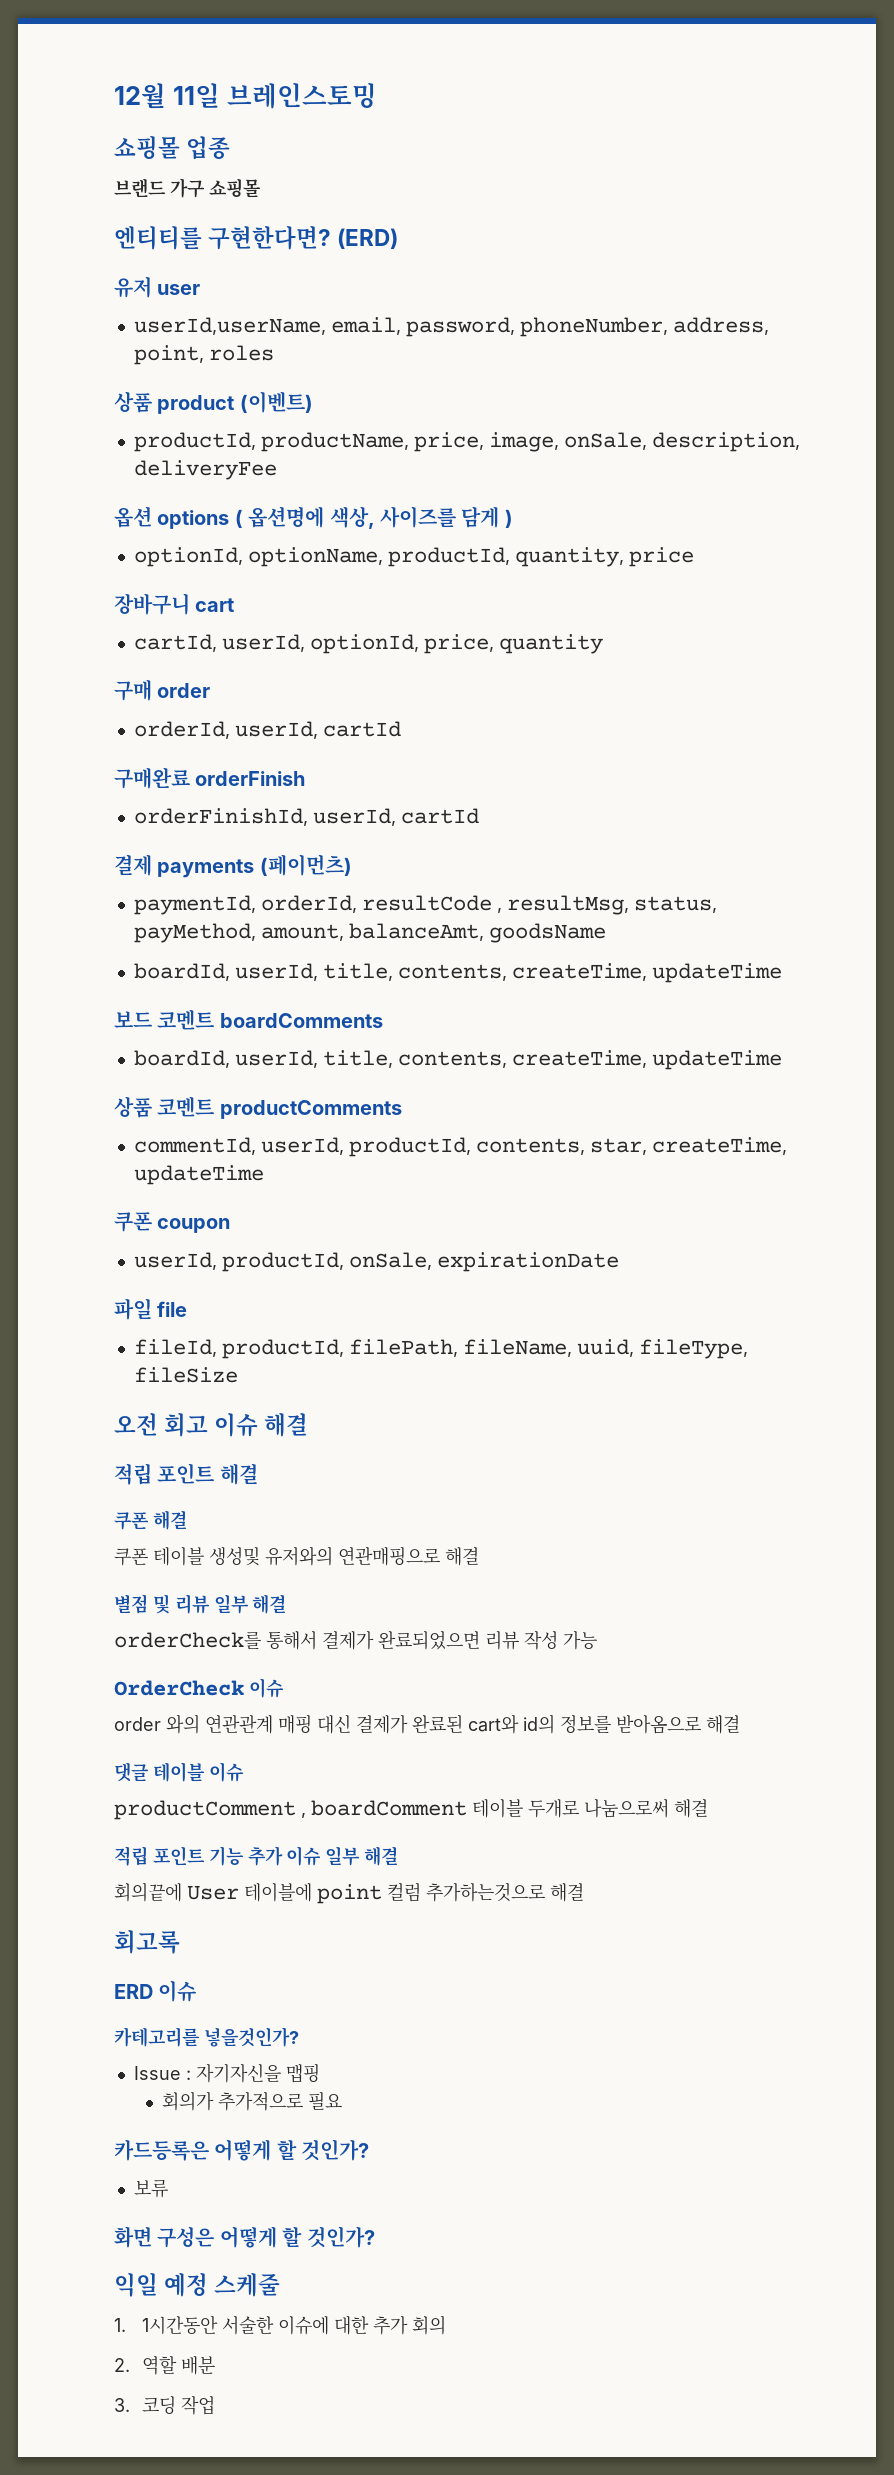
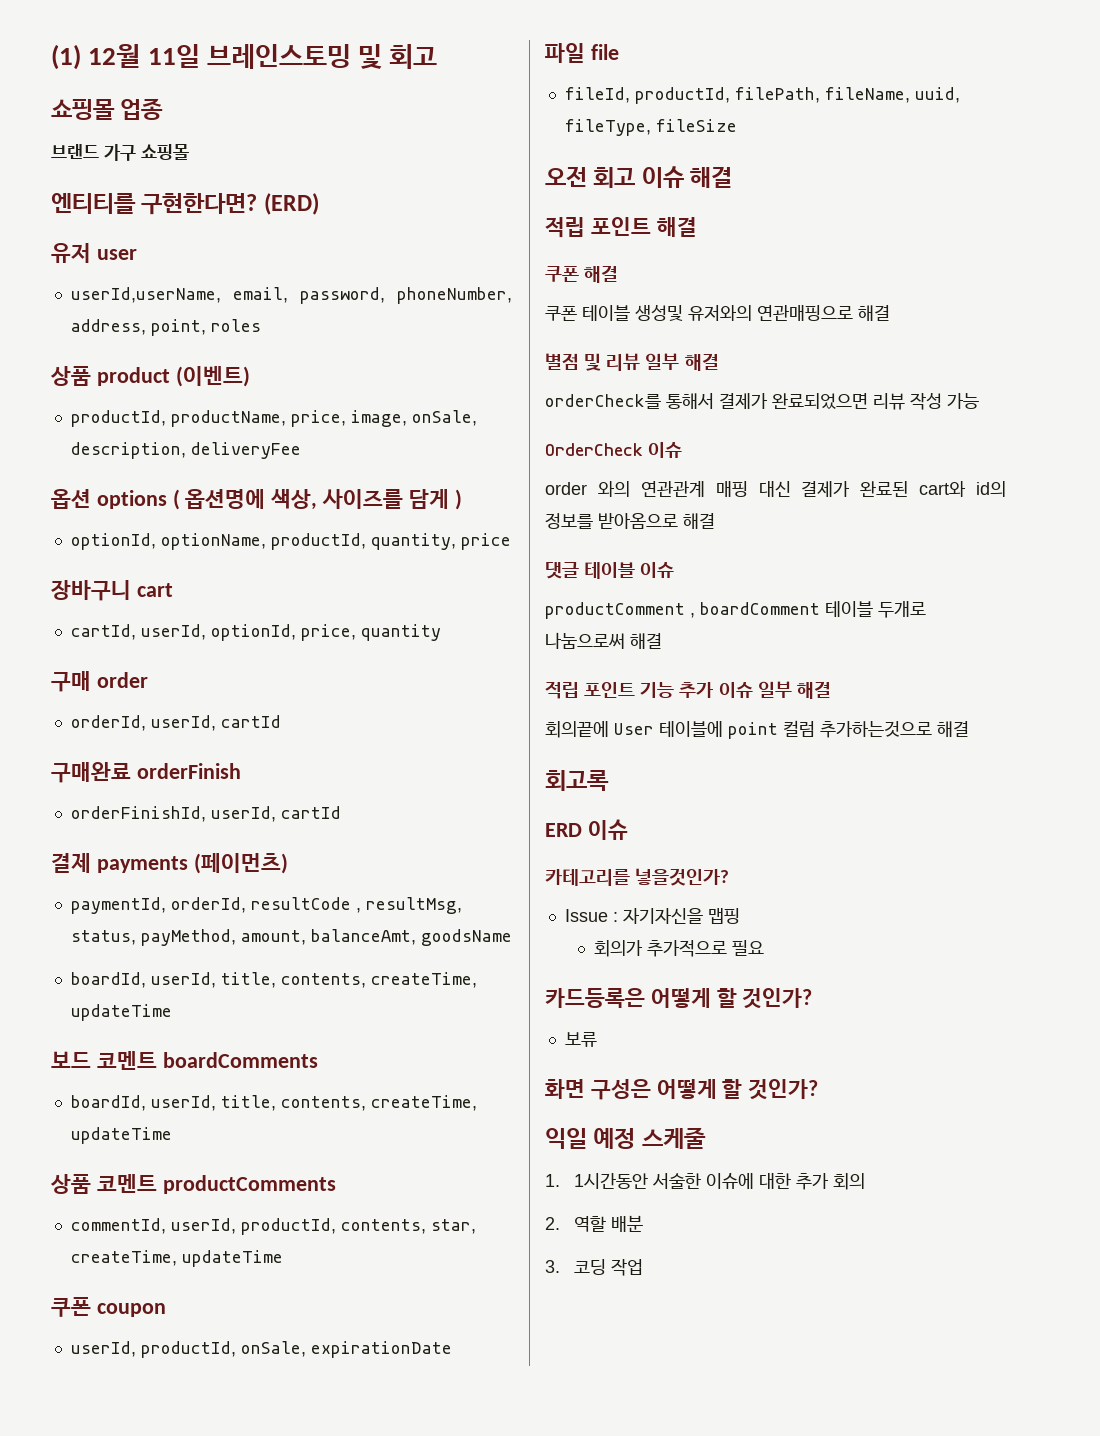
(114, 96) none -> [51,44,81,70] (1)
(377, 96) none -> [358,44,438,69] 및 회고

